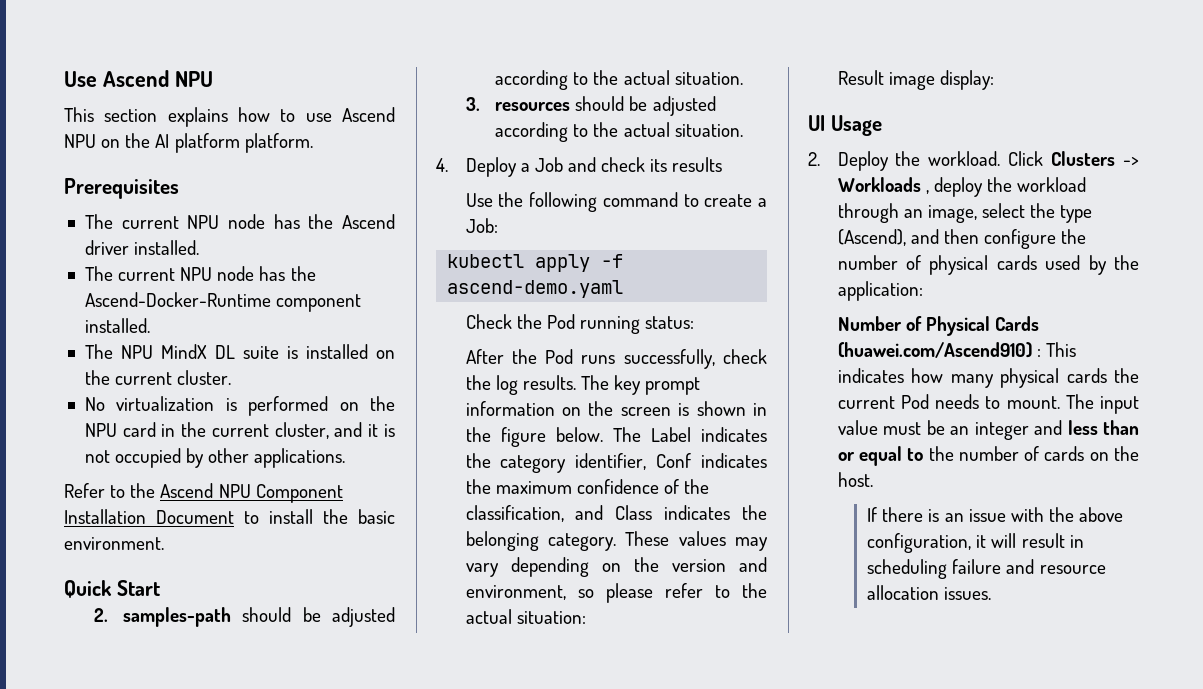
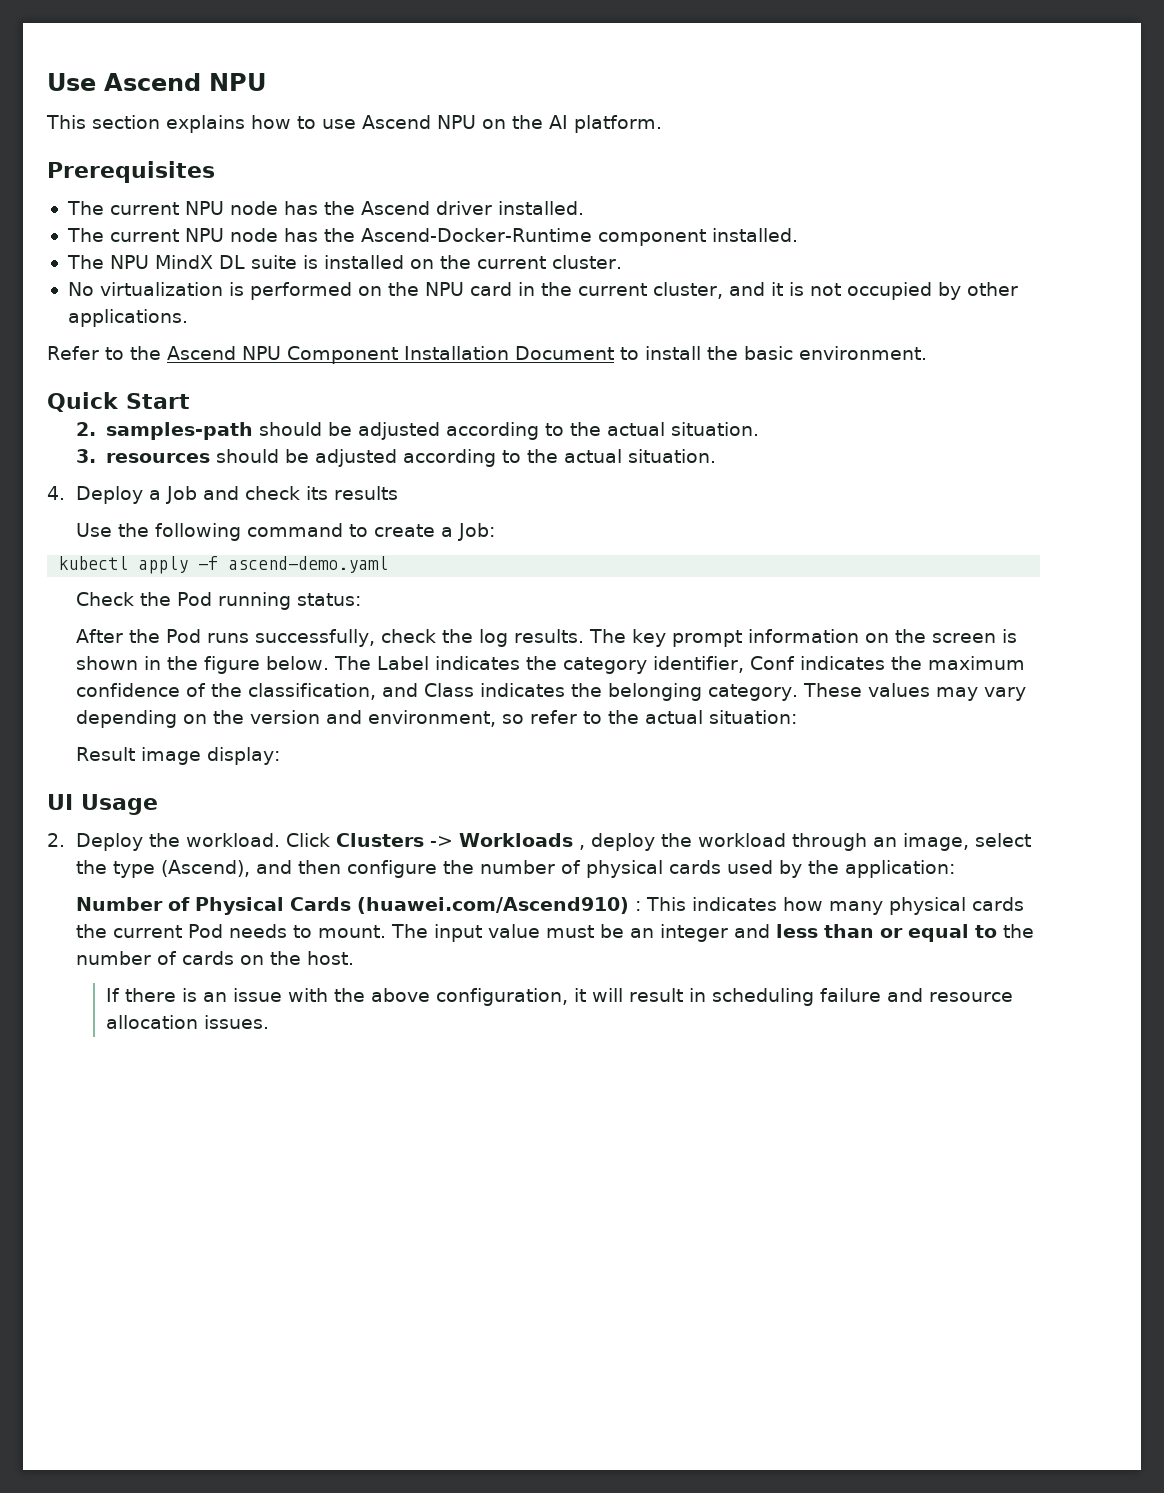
[174,133,240,153] platform -> (568, 122) none
[605,583,653,603] please -> (525, 719) none

